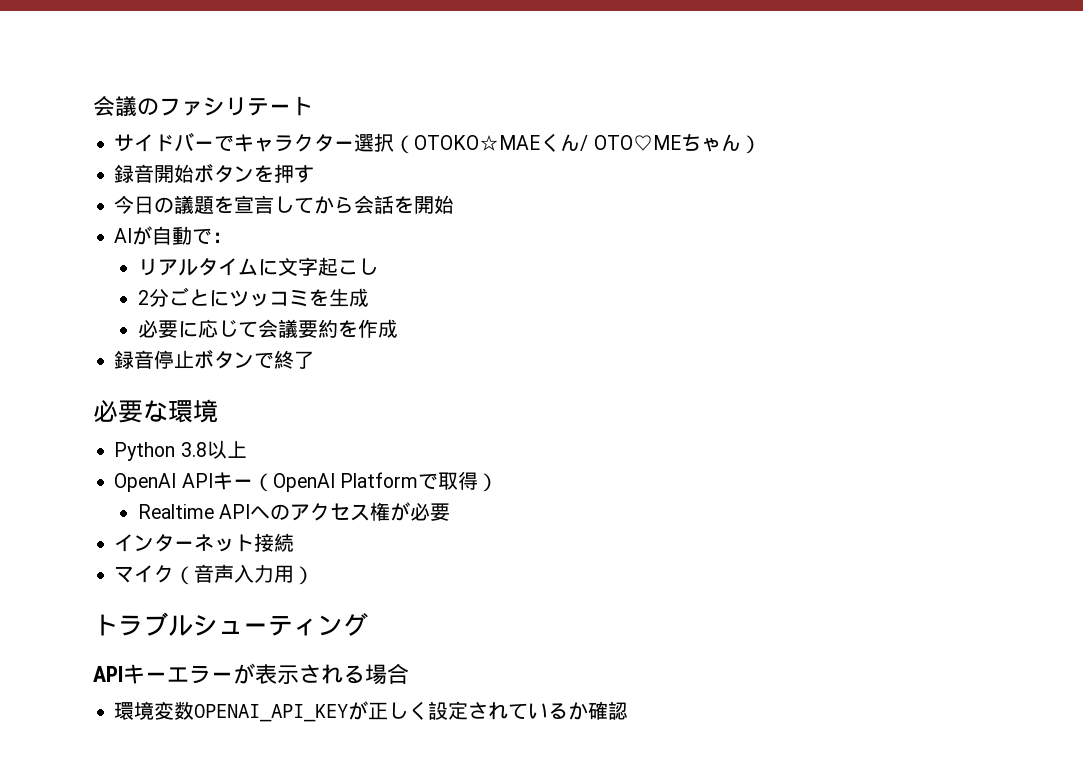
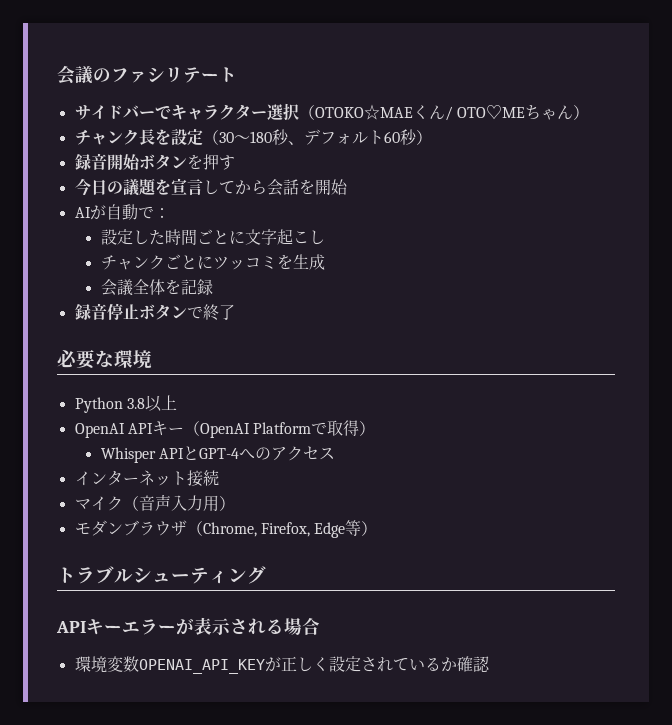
(761, 144) none -> [74,129,432,146] // チャンク長を設定（30〜180秒、デフォルト60秒）
[137,258,258,276] リアルタイム -> [100,229,229,245] 設定した時間ごと
[137,288,169,307] 2分 -> [100,255,165,270] チャンク
[137,319,398,338] 必要に応じて会議要約を作成 -> [100,279,213,296] 会議全体を記録
[137,504,251,519] Realtime API -> [100,446,240,463] Whisper APIとGPT-4
[370,502,451,521] 権が必要 -> (336, 453) none
(315, 575) none -> [74,520,378,538] // モダンブラウザ（Chrome, Firefox, Edge等）

